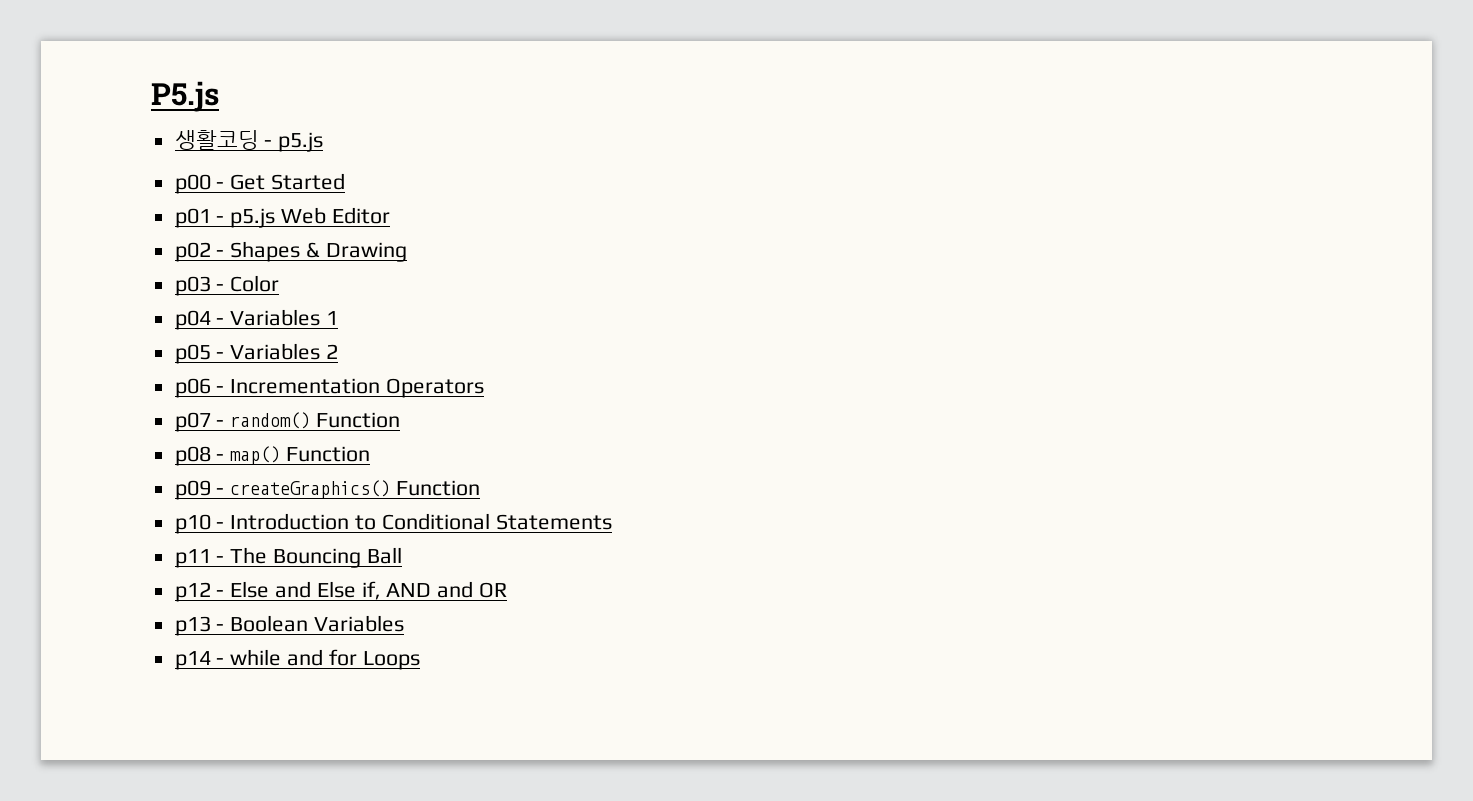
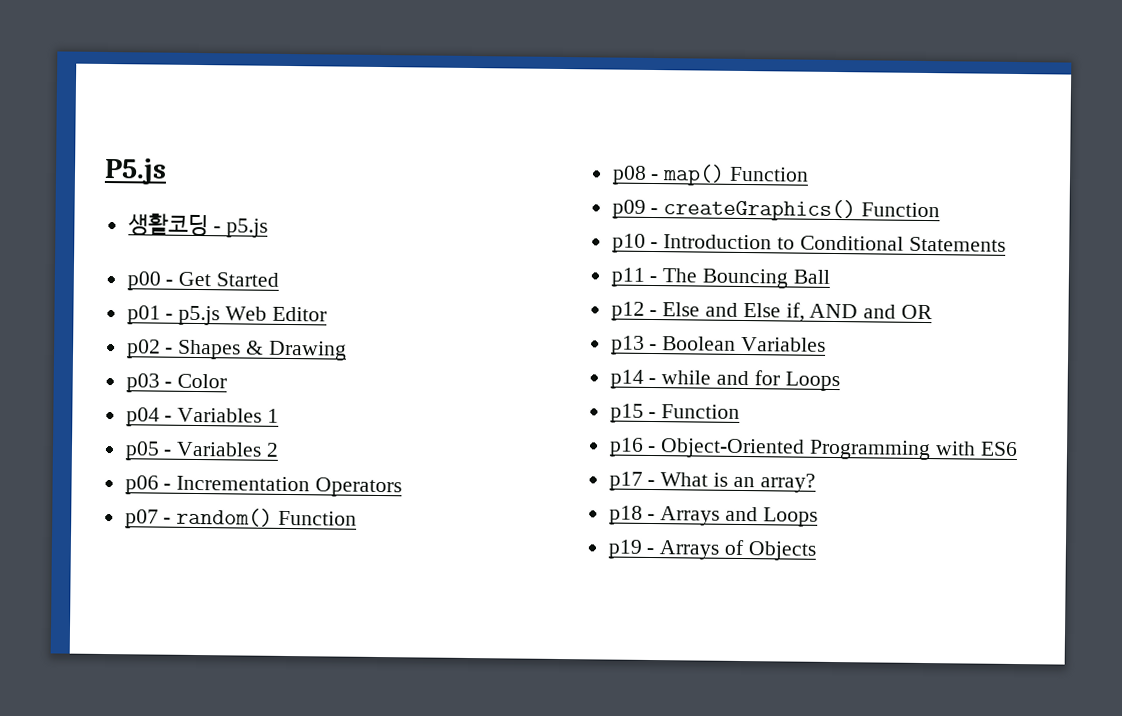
(420, 660) none -> [609,403,741,423] [608,437,1018,461] [608,471,816,493] [608,505,818,527] [607,539,816,561] // p15 - Function // p16 - Object-Oriented Programming with ES6 // p17 - What is an array? // p18 - Arrays and Loops // p19 - Arrays of Objects

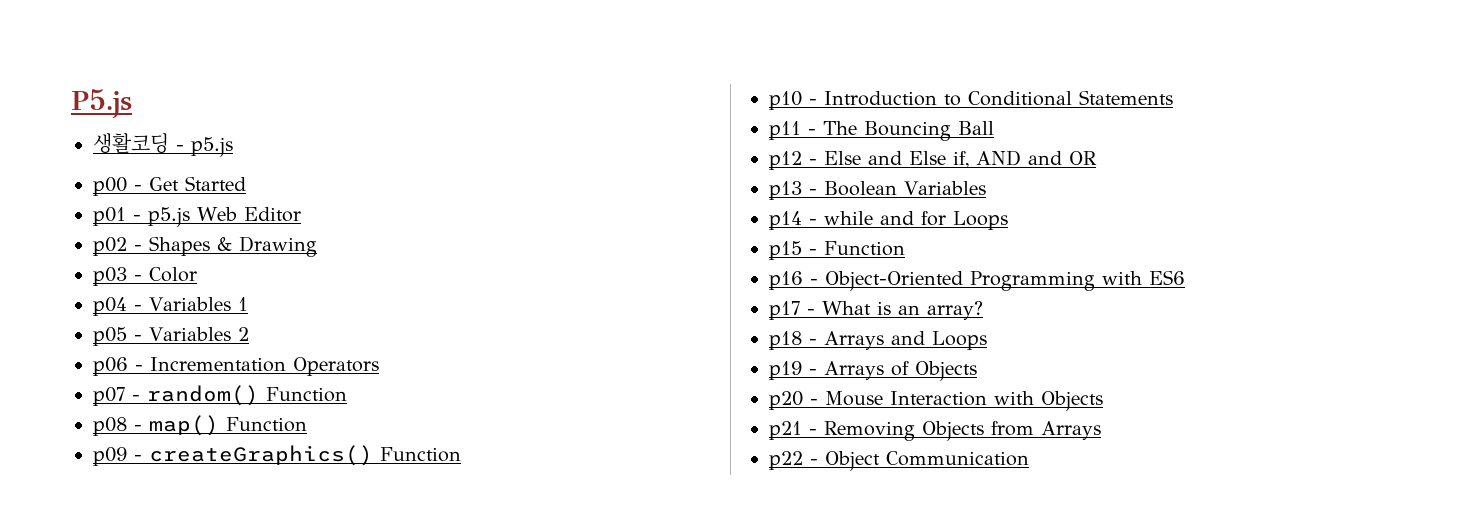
(816, 551) none -> [769,391,1103,411] [769,421,1101,441] [769,451,1029,471] // p20 - Mouse Interaction with Objects // p21 - Removing Objects from Arrays // p22 - Object Communication

